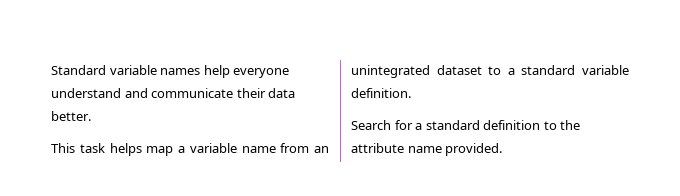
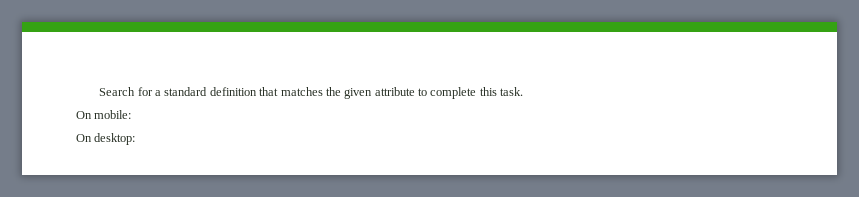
[51,65,290,78] [51,88,296,98] [51,111,91,121] [51,143,329,156] [351,65,629,78] [351,88,411,98] Standard variable names help everyone understand and communicate their data better. // This task helps map a variable name from an unintegrated dataset to a standard variable definition. // -> (99, 91) none
[543,120,581,130] [351,143,503,156] to the attribute name provided. -> [259,87,524,99] [76,110,132,119] [76,133,136,145] that matches the given attribute to complete this task. // On mobile: // On desktop:

